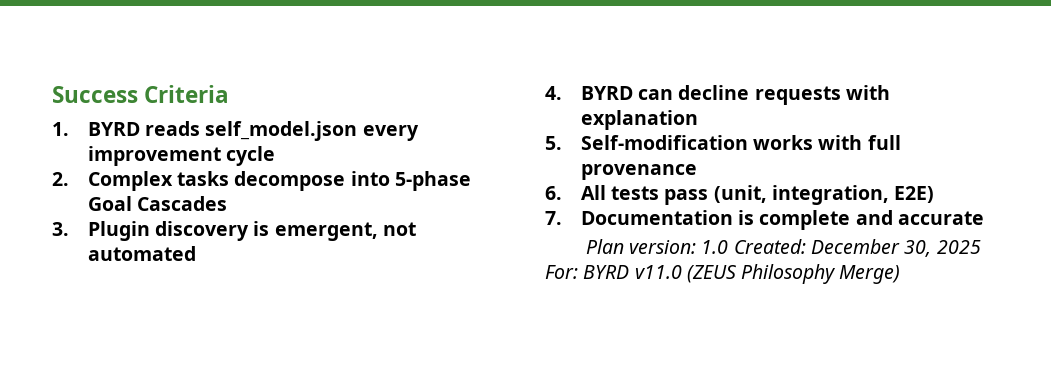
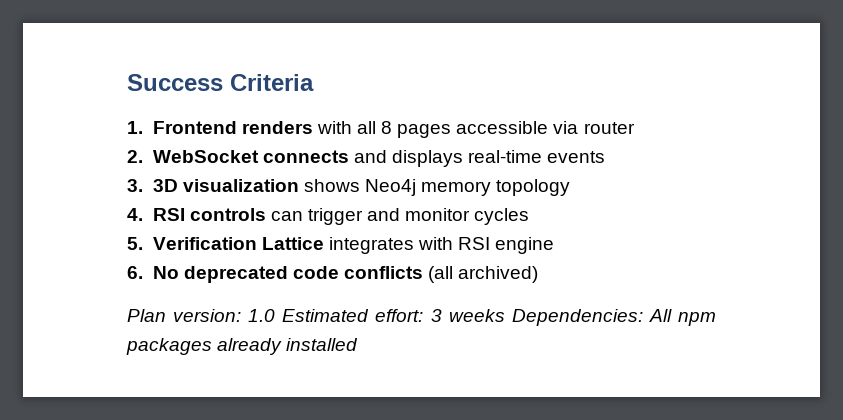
[87,121,419,141] [87,146,276,166] [52,171,471,191] [87,196,228,211] [52,221,416,241] [87,246,196,261] [545,85,890,105] [580,110,698,130] [545,135,901,150] [580,164,697,180] [545,185,935,205] [545,210,984,230] [585,239,981,257] [545,264,901,284] BYRD reads self_model.json every improvement cycle // 2. Complex tasks decompose into 5-phase Goal Cascades // 3. Plugin discovery is emergent, not automated // 4. BYRD can decline requests with explanation // 5. Self-modification works with full provenance // 6. All tests pass (unit, integration, E2E) // 7. Documentation is complete and accurate // Plan version: 1.0 Created: December 30, 2025 For: BYRD v11.0 (ZEUS Philosophy Merge) -> [152,121,635,138] [127,150,606,167] [127,179,571,196] [127,208,530,225] [127,237,555,254] [127,266,539,283] [127,309,716,326] [126,338,359,355] Frontend renders with all 8 pages accessible via router // 2. WebSocket connects and displays real-time events // 3. 3D visualization shows Neo4j memory topology // 4. RSI controls can trigger and monitor cycles // 5. Verification Lattice integrates with RSI engine // 6. No deprecated code conflicts (all archived) // Plan version: 1.0 Estimated effort: 3 weeks Dependencies: All npm packages already installed

